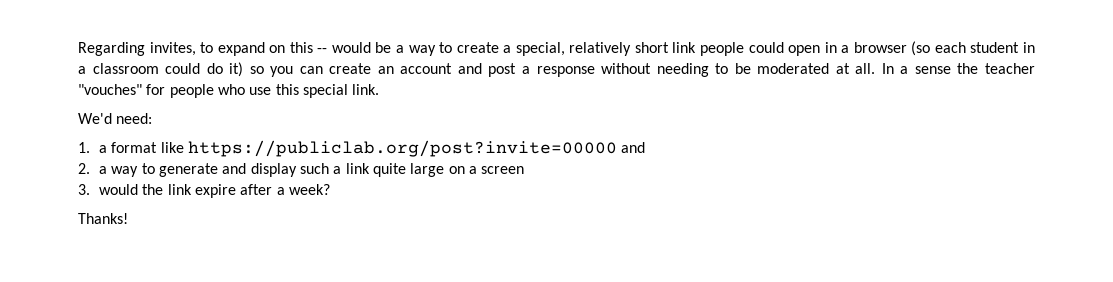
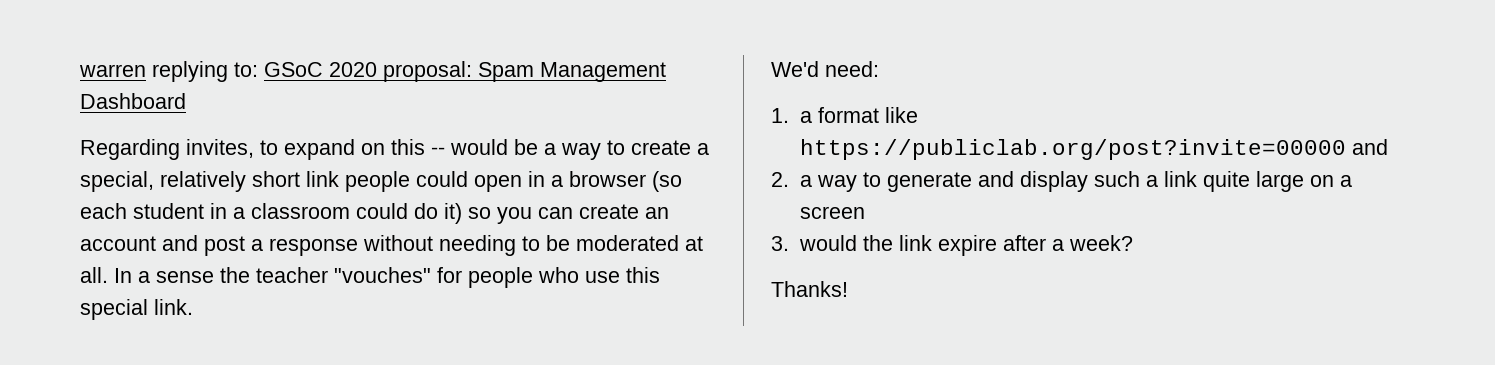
(78, 49) none -> [79,61,666,82] [80,93,186,109] warren replying to: GSoC 2020 proposal: Spam Management Dashboard //

